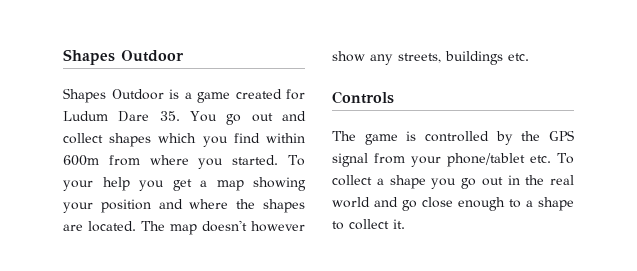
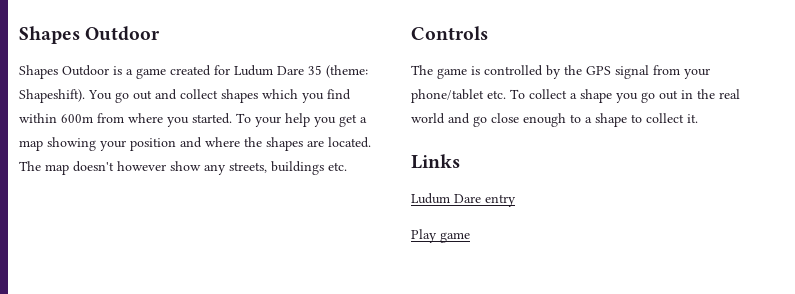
[159,111,180,121] 35. -> [308,65,368,78] [19,89,85,103] 35 (theme: Shapeshift).
(405, 224) none -> [411,154,460,169] [411,193,516,207] [411,229,470,243] // Links // Ludum Dare entry // Play game

